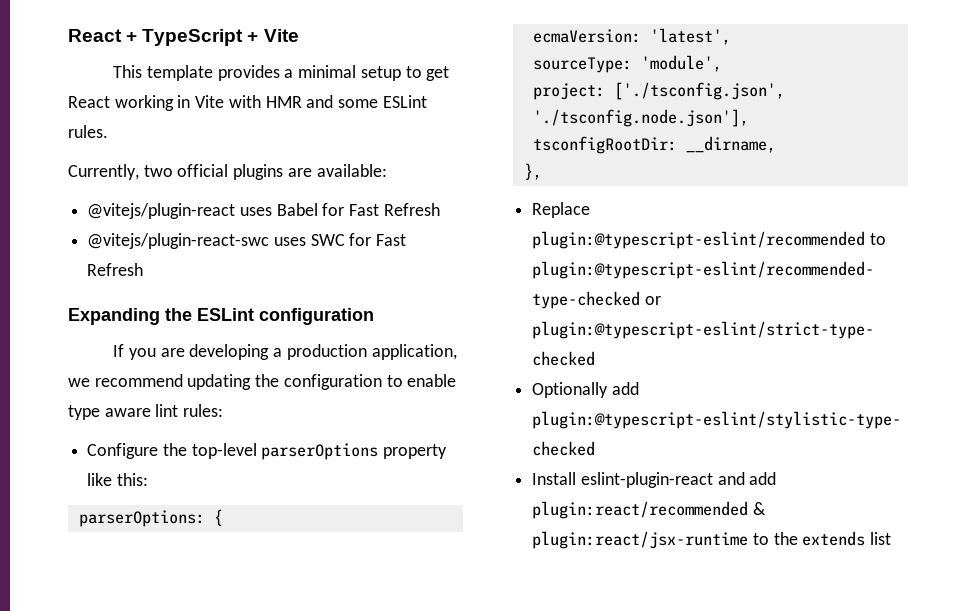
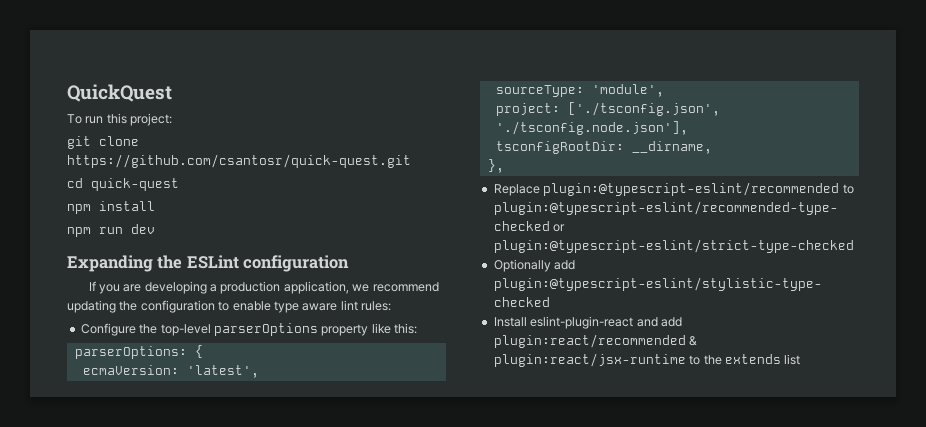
[68,29,299,46] [113,65,450,81] [68,95,427,111] [68,125,108,138] [68,164,387,180] [87,203,440,219] [87,233,407,249] [87,263,144,276] React + TypeScript + Vite // This template provides a minimal setup to get React working in Vite with HMR and some ESLint rules. // Currently, two official plugins are available: // @vitejs/plugin-react uses Babel for Fast Refresh // @vitejs/plugin-react-swc uses SWC for Fast Refresh -> [67,84,172,102] [67,113,173,126] [67,136,139,149] [67,154,411,168] [67,178,179,191] [67,201,155,214] [67,224,155,237] QuickQuest // To run this project: // git clone https://github.com/csantosr/quick-quest.git // cd quick-quest // npm install // npm run dev

